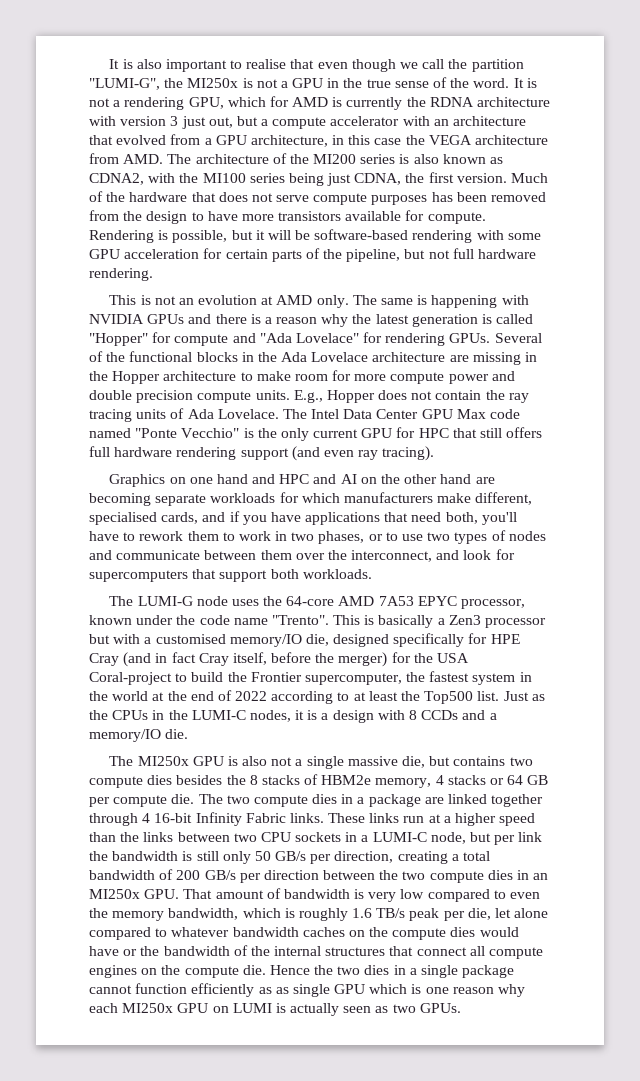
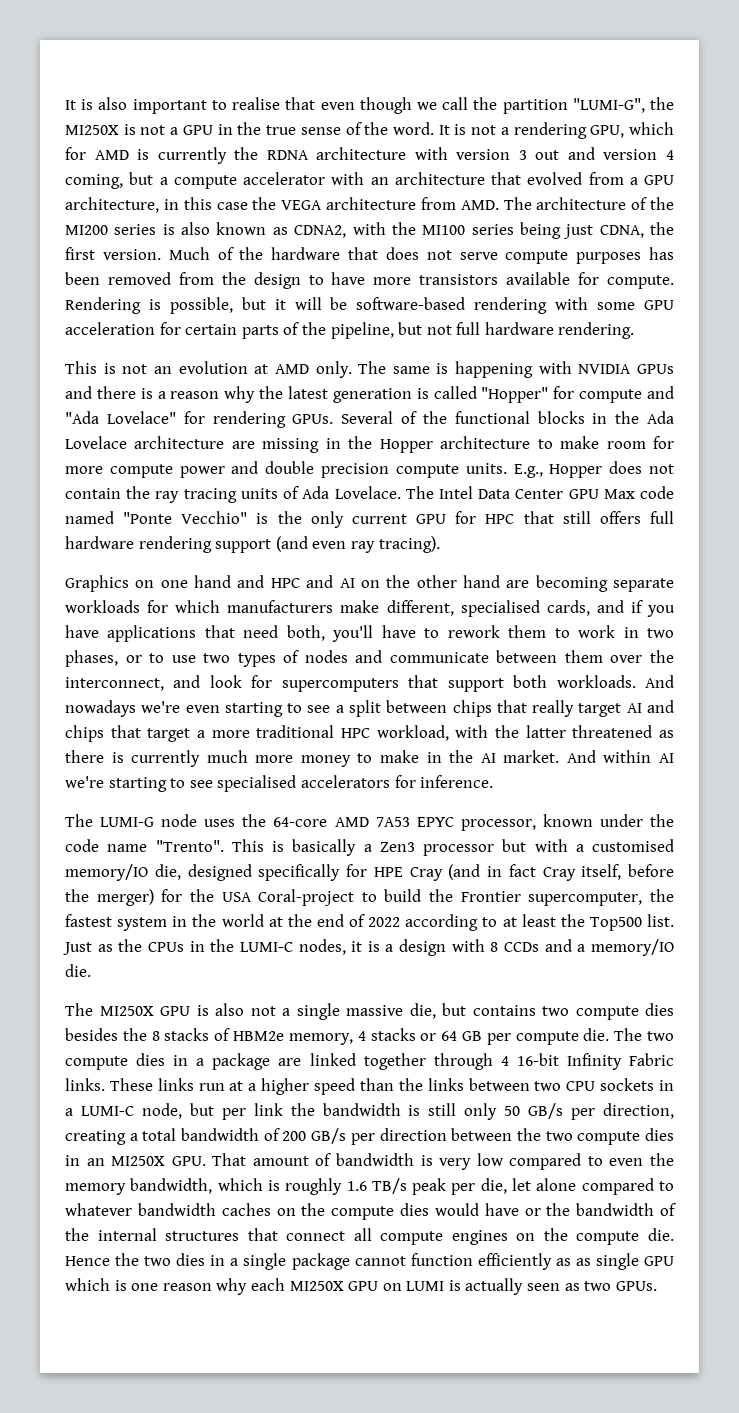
[187,78,239,88] MI250x -> [65,125,119,135] MI250X
[181,116,233,129] just out, -> [535,147,674,160] [65,174,123,189] out and version 4 coming,
(372, 574) none -> [645,675,674,688] [65,700,675,717] [65,725,674,742] [65,750,674,767] [65,775,494,792] And nowadays we're even starting to see a split between chips that really target AI and chips that target a more traditional HPC workload, with the latter threatened as there is currently much more money to make in the AI market. And within AI we're starting to see specialised accelerators for inference.
[137,756,189,766] MI250x -> [99,1006,154,1016] MI250X
[89,889,140,899] MI250x -> [111,1156,166,1166] MI250X
[122,1003,174,1013] MI250x -> [289,1281,344,1291] MI250X

